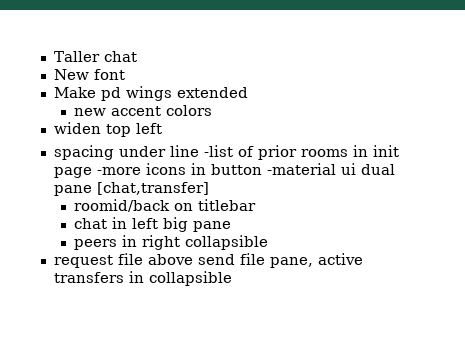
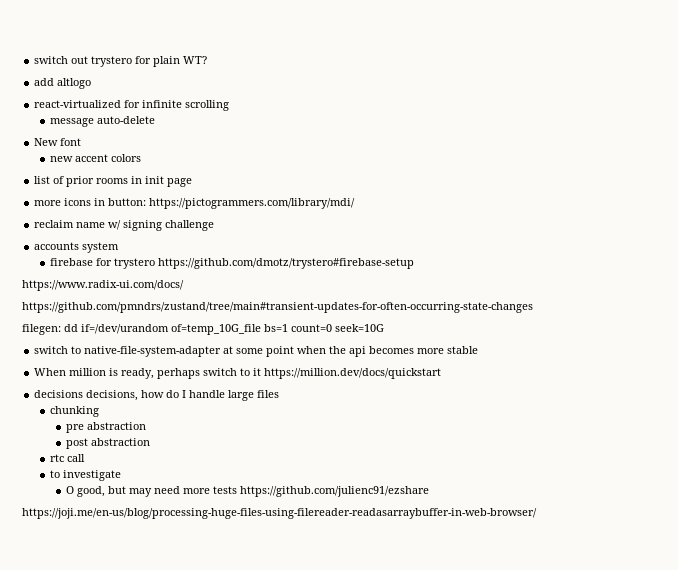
[53,51,137,62] [53,69,125,80] [53,86,248,101] [73,105,212,116] [53,122,162,137] [53,145,233,160] Taller chat // New font // Make pd wings extended // new accent colors // widen top left // spacing under line -list -> [34,56,208,67] [34,78,92,89] [34,100,230,111] [50,116,156,127] [34,138,82,146] [50,154,142,162] [34,176,51,184] switch out trystero for plain WT? // add altlogo // react-virtualized for infinite scrolling // message auto-delete // New font // new accent colors // list
[96,167,141,175] -more -> [34,200,62,206] // more
[210,163,395,175] [53,182,209,196] [73,199,256,212] [73,217,231,232] [73,235,268,250] [53,253,363,268] [53,271,232,286] button -material ui dual pane [chat,transfer] // roomid/back on titlebar // chat in left big pane // peers in right collapsible // request file above send file pane, active transfers in collapsible -> [108,198,356,209] [34,220,215,231] [34,242,120,253] [50,258,415,269] [22,280,184,291] [22,302,533,313] [22,324,384,335] [34,346,479,357] [34,368,442,379] [34,390,280,401] [50,406,100,417] [66,422,147,433] [66,438,151,449] [50,454,86,462] [50,470,122,481] [66,486,430,497] [22,508,537,519] button: https://pictogrammers.com/library/mdi/ // reclaim name w/ signing challenge // accounts system // firebase for trystero https://github.com/dmotz/trystero#firebase-setup // https://www.radix-ui.com/docs/ // https://github.com/pmndrs/zustand/tree/main#transient-updates-for-often-occurring-state-changes // filegen: dd if=/dev/urandom of=temp_10G_file bs=1 count=0 seek=10G // switch to native-file-system-adapter at some point when the api becomes more stable // When million is ready, perhaps switch to it https://million.dev/docs/quickstart // decisions decisions, how do I handle large files // chunking // pre abstraction // post abstraction // rtc call // to investigate // O good, but may need more tests https://github.com/julienc91/ezshare // https://joji.me/en-us/blog/processing-huge-files-using-filereader-readasarraybuffer-in-web-browser/

